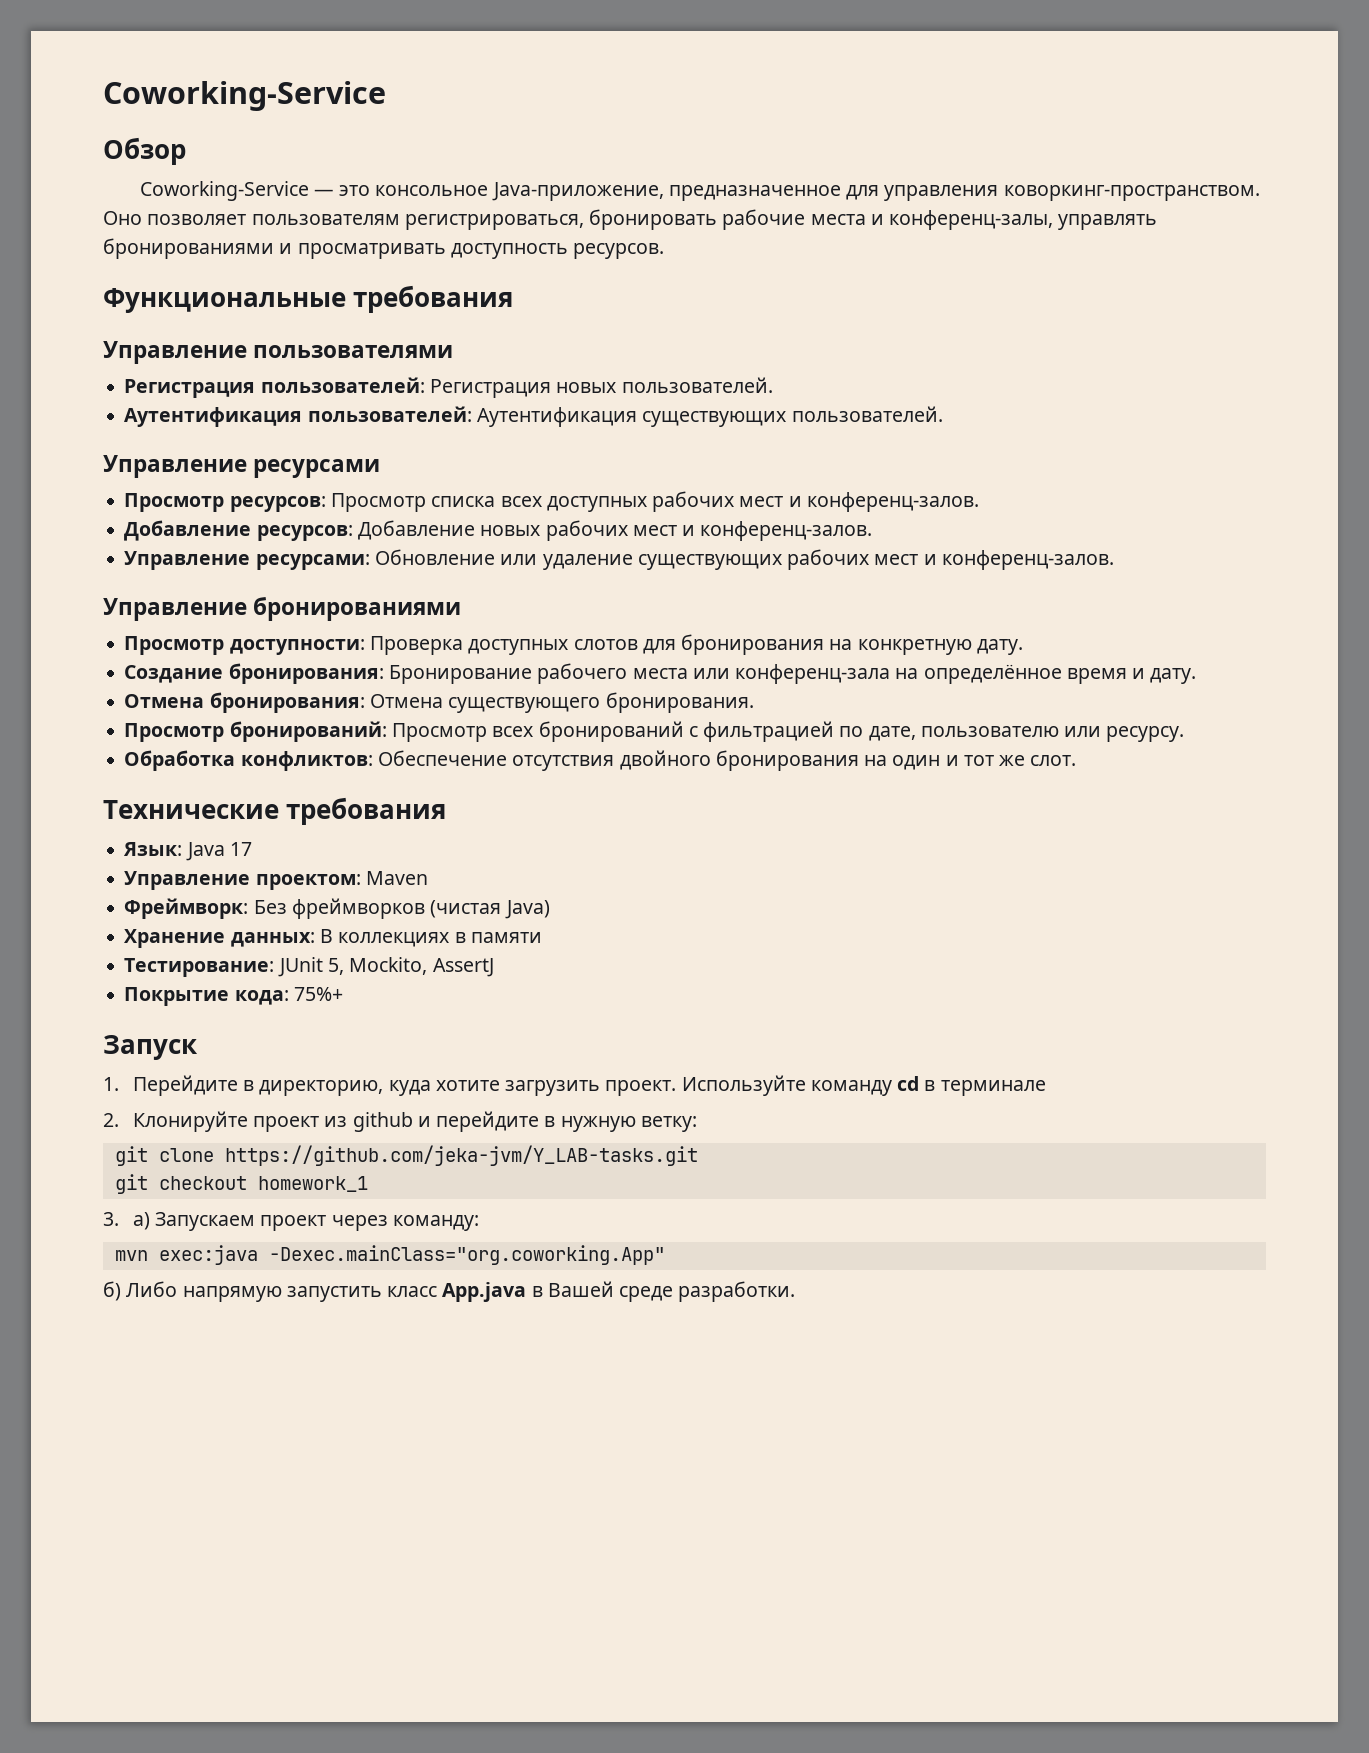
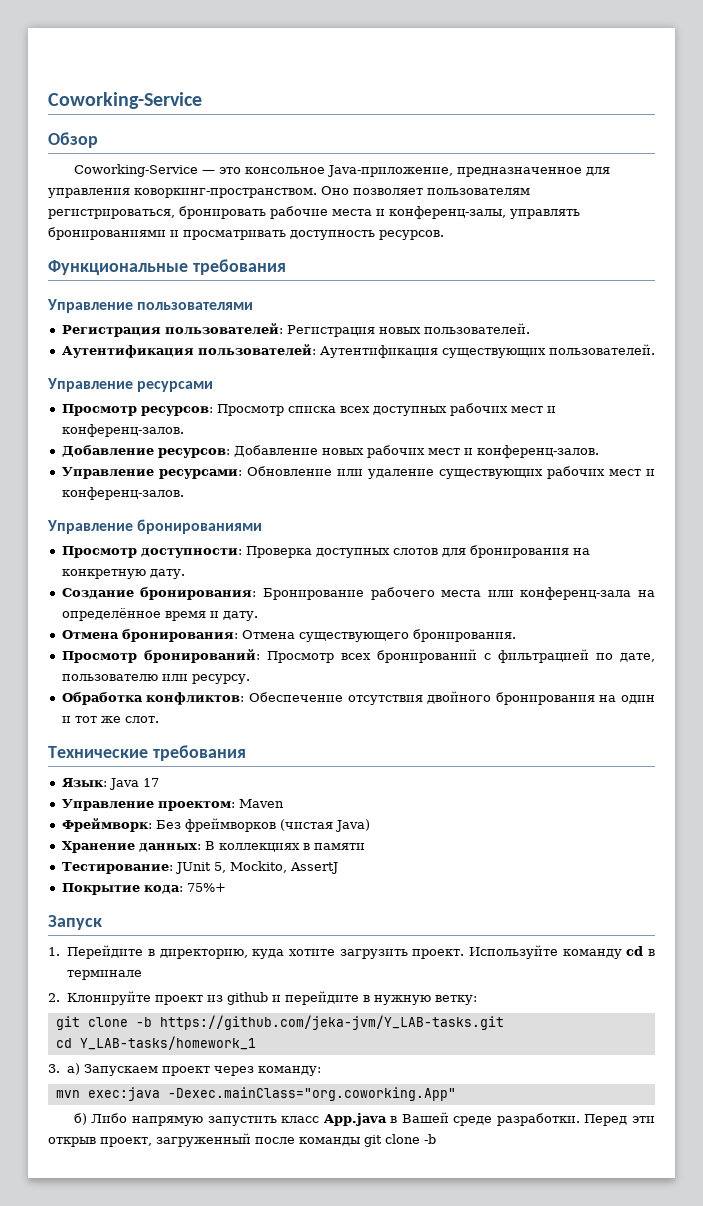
(214, 1155) none -> [135,1017,152,1027] -b
[114,1174,368,1194] git checkout homework_1 -> [55,1036,256,1050] cd Y_LAB-tasks/homework_1
(796, 1291) none -> [584,1114,655,1126] [48,1133,436,1147] Перед эти открыв проект, загруженный после команды git clone -b

